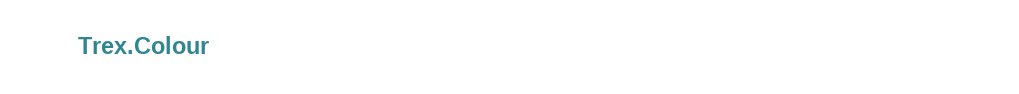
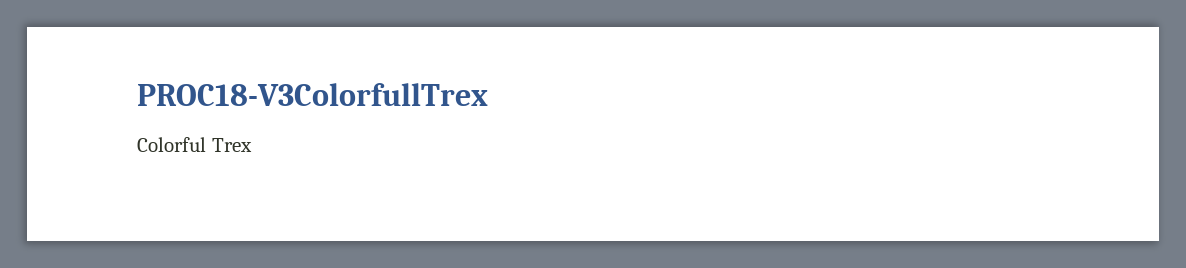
[78,36,209,54] Trex.Colour -> [137,83,488,106] [137,137,252,152] PROC18-V3ColorfullTrex // Colorful Trex

